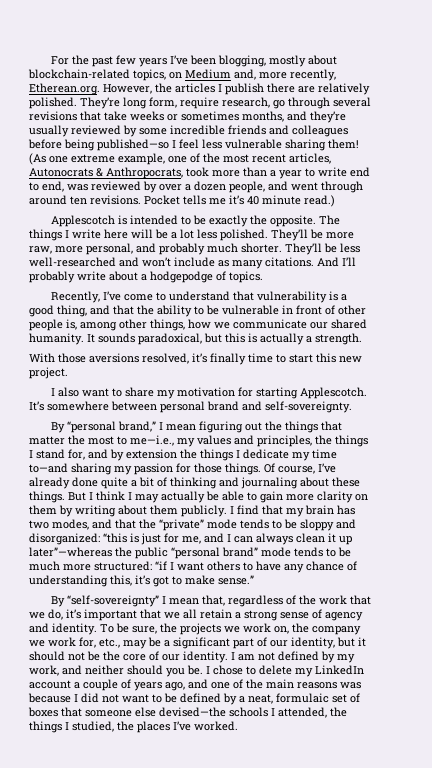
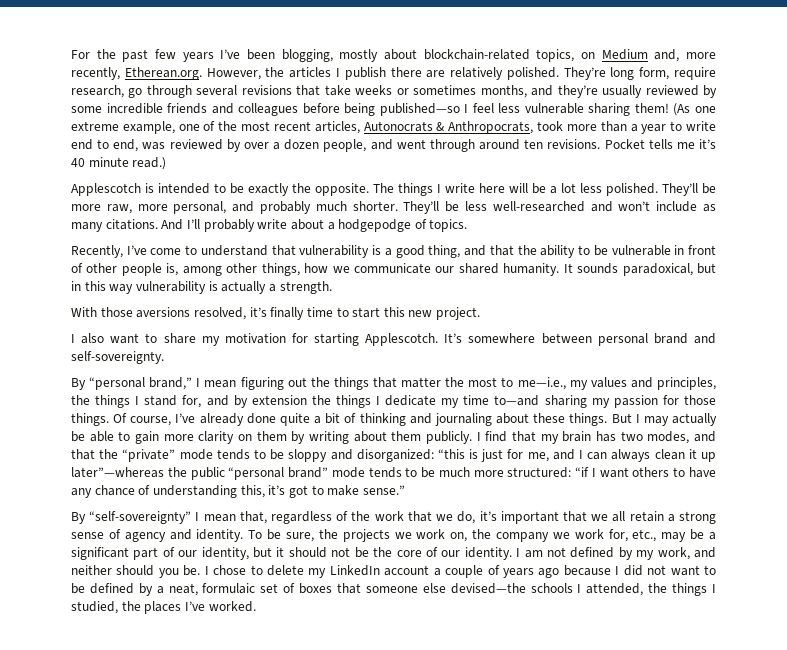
[225,333,245,343] this -> [71,281,206,294] in this way vulnerability
[96,491,132,501] think I -> (640, 418) none
[165,679,361,691] ago, and one of the main reasons was -> [538,568,560,578] ago

